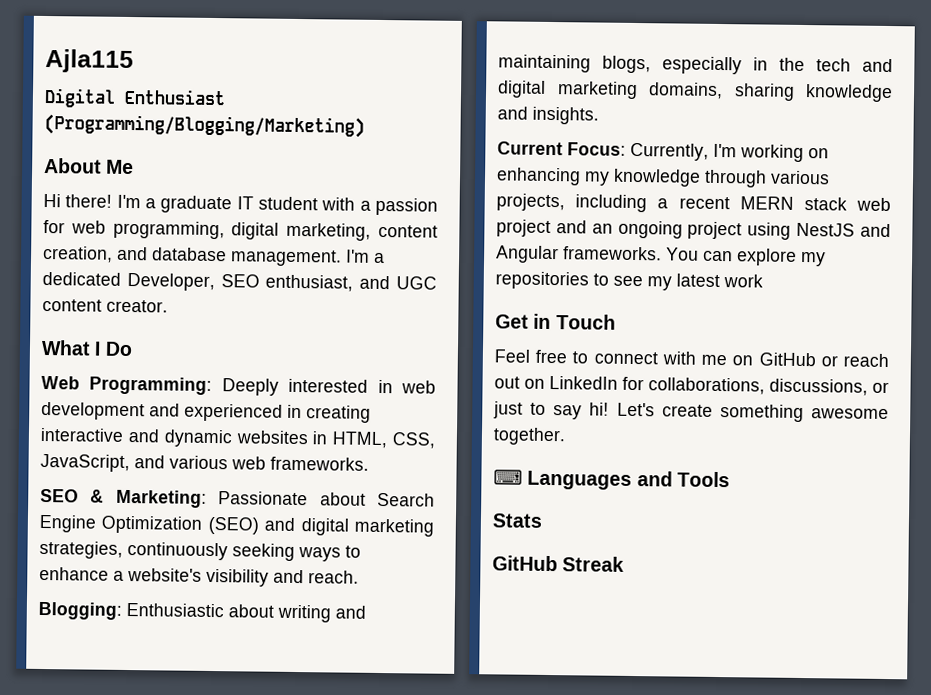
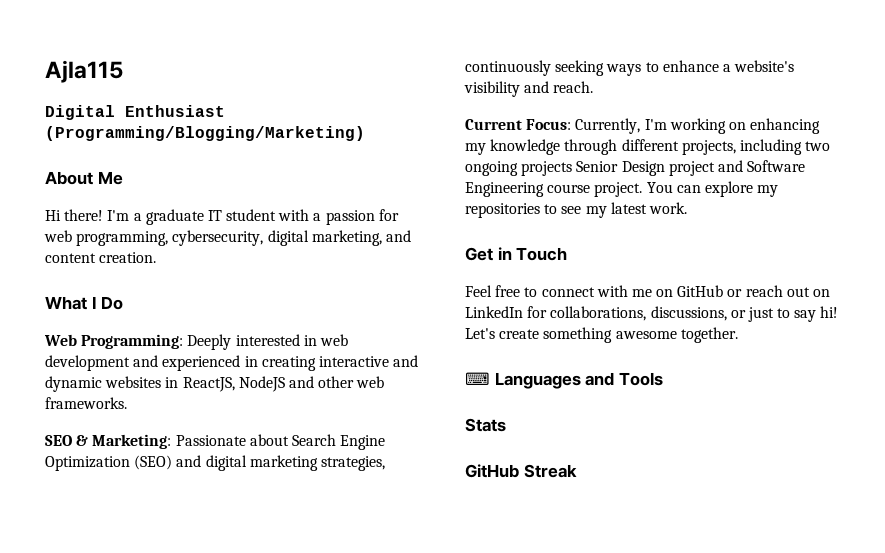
(225, 230) none -> [172,230,264,246] cybersecurity,
[378,224,439,238] [42,245,385,267] [42,271,438,292] [42,298,168,313] content creation, and database management. I'm a dedicated Developer, SEO enthusiast, and UGC content creator. -> [385,230,411,242] [45,252,157,263] and content creation.
[332,431,435,449] [40,453,228,473] HTML, CSS, JavaScript, and various -> [182,376,355,392] ReactJS, NodeJS and other
[38,601,366,623] [498,54,893,75] [497,80,893,103] [497,106,599,125] // Blogging: Enthusiastic about writing and maintaining blogs, especially in the tech and digital marketing domains, sharing knowledge and insights. -> (594, 87) none
[770,170,830,185] various -> [621,139,679,151] different
[657,196,891,212] [496,219,891,240] [496,245,662,264] a recent MERN stack web project and an ongoing project using NestJS and Angular frameworks. -> [805,141,831,151] [465,160,806,176] [465,182,643,197] two ongoing projects Senior Design project and Software Engineering course project.
[723,274,763,288] work -> [648,202,687,214] work.

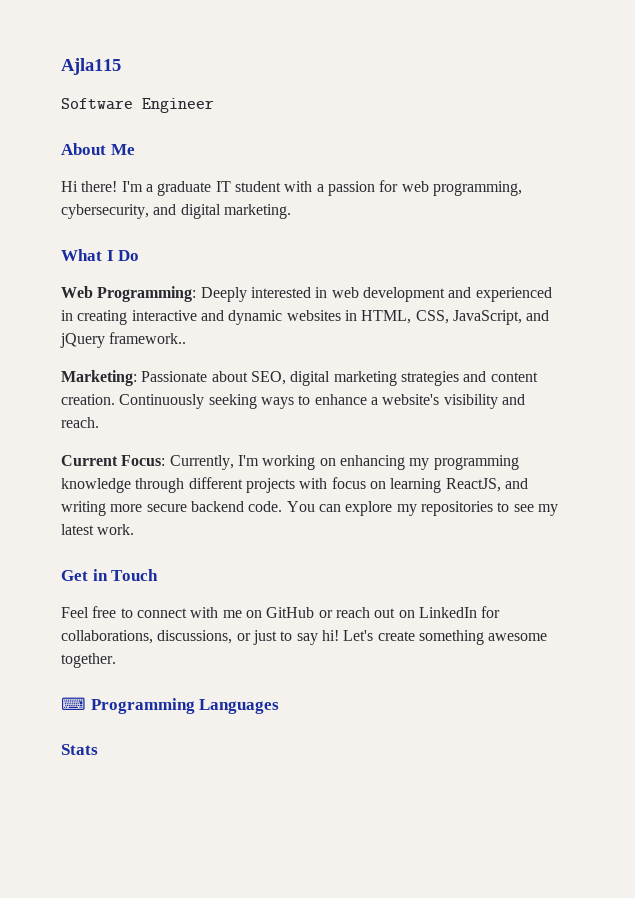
[45,105,225,120] [45,126,365,141] Digital Enthusiast (Programming/Blogging/Marketing) -> [61,98,214,113] Software Engineer
[267,230,411,246] [45,252,157,263] digital marketing, and content creation. -> [153,204,291,219] and digital marketing.
[182,376,385,392] [45,397,127,409] [45,434,386,450] [45,455,385,471] [465,60,551,76] ReactJS, NodeJS and other web frameworks. // SEO & Marketing: Passionate about Search Engine Optimization (SEO) and digital marketing strategies, continuously -> [361,310,550,325] [60,332,187,348] [61,370,538,386] [61,394,205,409] HTML, CSS, JavaScript, and jQuery framework.. // Marketing: Passionate about SEO, digital marketing strategies and content creation. Continuously
(486, 149) none -> [433,455,519,470] programming
[681,139,831,155] [465,160,806,176] [465,182,643,197] projects, including two ongoing projects Senior Design project and Software Engineering course project. -> [245,477,528,493] [61,501,283,516] projects with focus on learning ReactJS, and writing more secure backend code.
(490, 378) none -> [90,698,195,714] Programming
[585,372,663,386] and Tools -> (280, 706) none
[465,464,577,478] // GitHub Streak -> (98, 749) none

